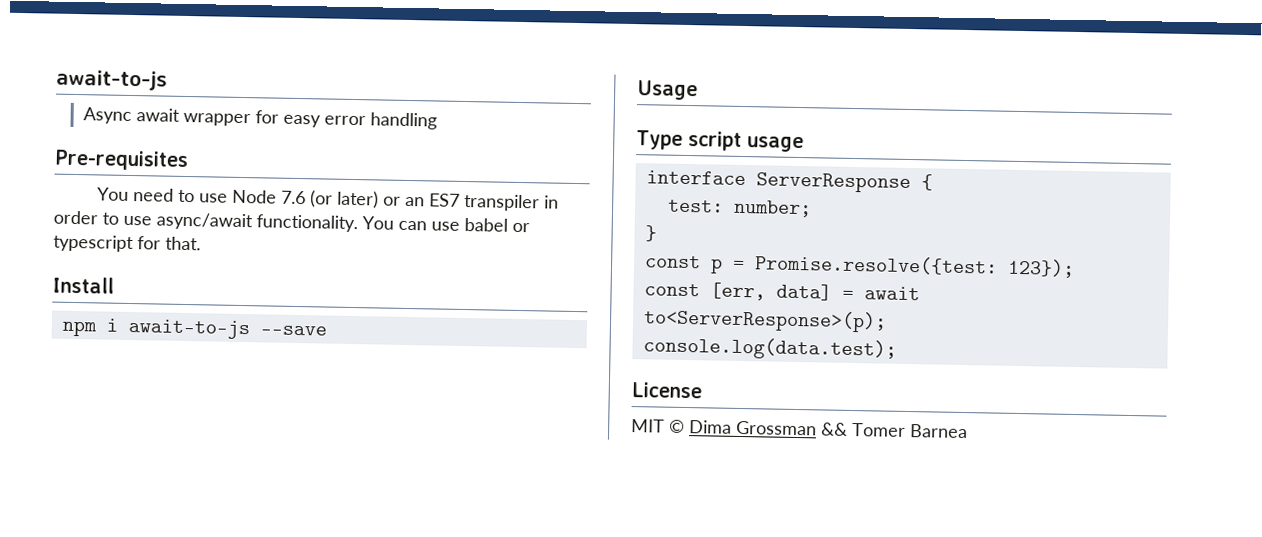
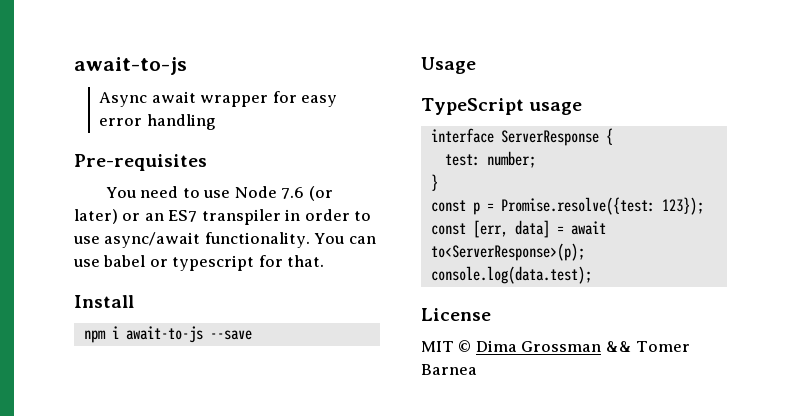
[636,130,742,151] Type script -> [421,98,524,115] TypeScript

